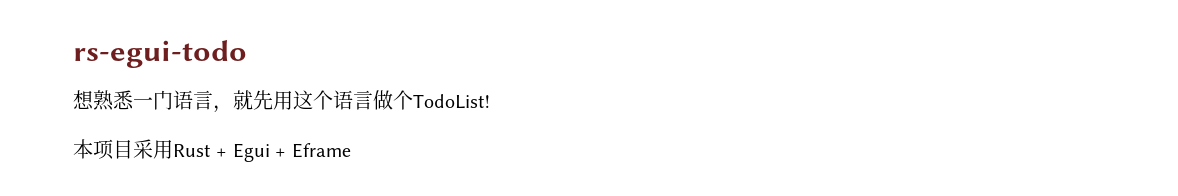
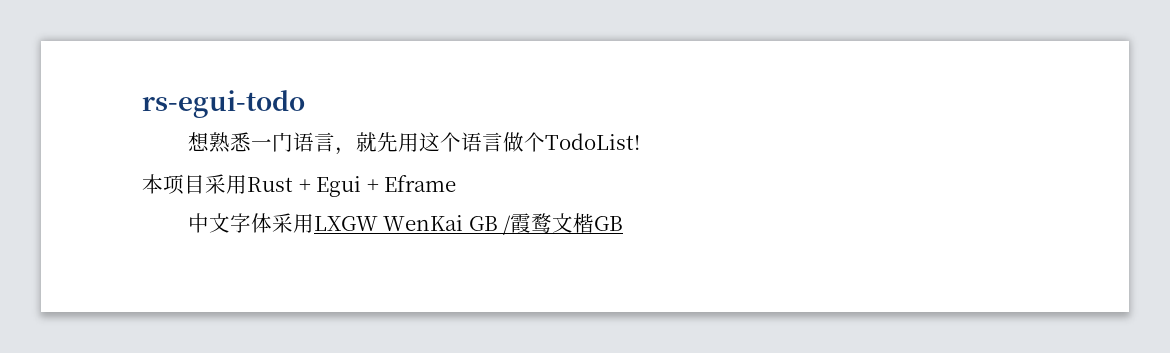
(351, 150) none -> [187,213,624,235] // 中文字体采用LXGW WenKai GB /霞鹜文楷GB

